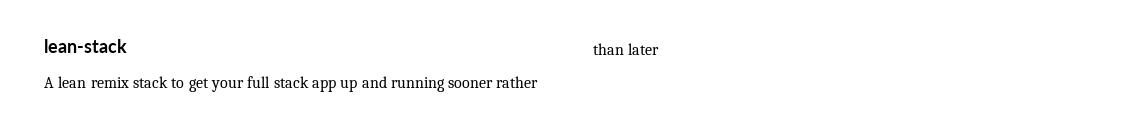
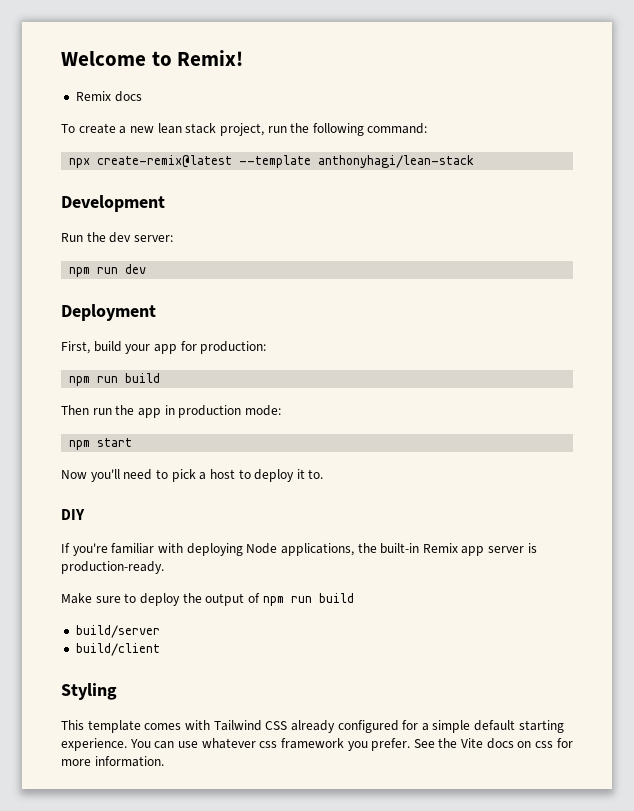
[44,39,127,53] [44,76,539,92] [593,43,660,55] lean-stack // A lean remix stack to get your full stack app up and running sooner rather than later -> [61,50,244,66] [75,91,142,102] [61,123,428,136] [69,155,475,168] [61,195,165,212] [61,232,173,243] [69,264,147,277] [61,304,156,321] [61,341,267,354] [69,373,161,386] [61,405,281,418] [69,438,133,450] [61,469,324,482] [61,509,85,520] [61,543,537,556] [61,561,164,574] [61,593,354,606] [75,625,160,638] [75,643,160,656] [61,683,117,700] [61,720,564,733] [61,738,573,751] [61,756,164,767] Welcome to Remix! // Remix docs // To create a new lean stack project, run the following command: // npx create-remix@latest --template anthonyhagi/lean-stack // Development // Run the dev server: // npm run dev // Deployment // First, build your app for production: // npm run build // Then run the app in production mode: // npm start // Now you'll need to pick a host to deploy it to. // DIY // If you're familiar with deploying Node applications, the built-in Remix app server is production-ready. // Make sure to deploy the output of npm run build // build/server // build/client // Styling // This template comes with Tailwind CSS already configured for a simple default starting experience. You can use whatever css framework you prefer. See the Vite docs on css for more information.

